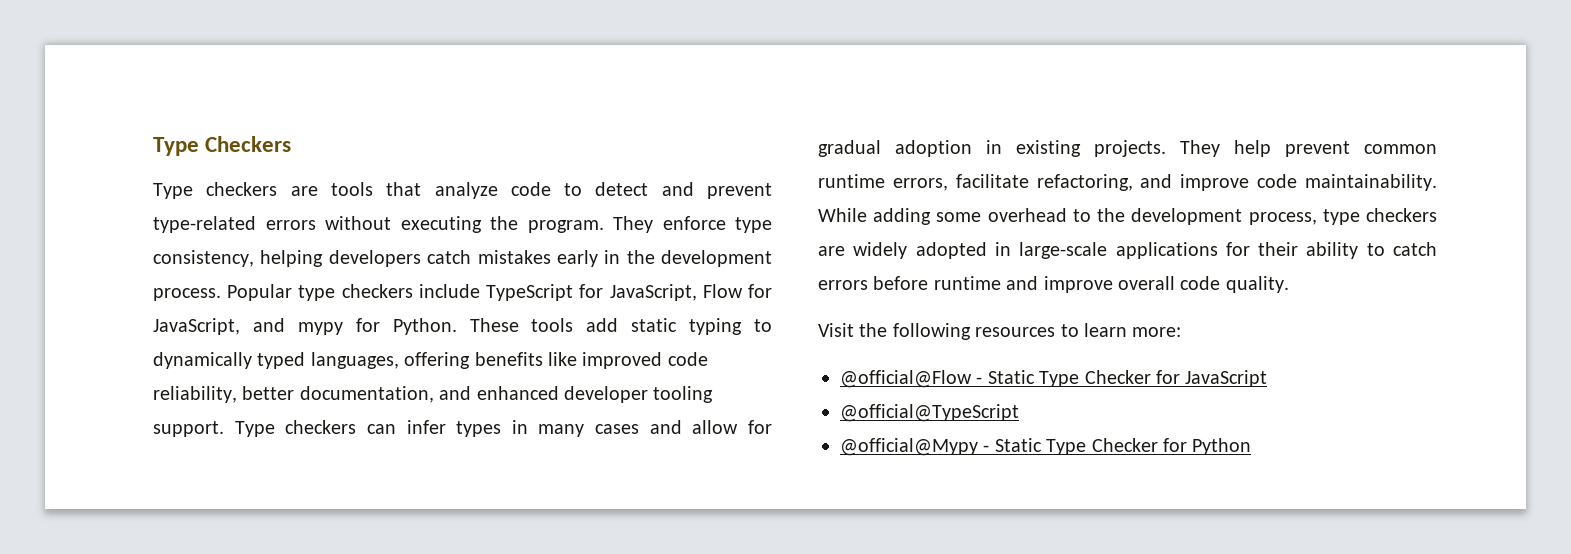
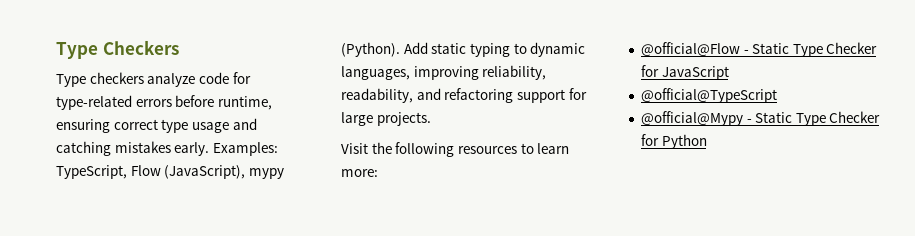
[290,182,772,199] [153,216,772,233] [153,250,772,267] [153,284,772,301] [153,318,772,335] [153,352,708,369] [153,386,714,403] [153,420,772,437] [818,140,1437,157] [818,174,1437,191] [818,208,1437,225] [818,242,1437,259] [818,276,1289,293] are tools that analyze code to detect and prevent type-related errors without executing the program. They enforce type consistency, helping developers catch mistakes early in the development process. Popular type checkers include TypeScript for JavaScript, Flow for JavaScript, and mypy for Python. These tools add static typing to dynamically typed languages, offering benefits like improved code reliability, better documentation, and enhanced developer tooling support. Type checkers can infer types in many cases and allow for gradual adoption in existing projects. They help prevent common runtime errors, facilitate refactoring, and improve code maintainability. While adding some overhead to the development process, type checkers are widely adopted in large-scale applications for their ability to catch errors before runtime and improve overall code quality. -> [147,72,251,87] [56,95,272,110] [56,118,257,133] [56,141,278,156] [56,165,284,179] [341,42,586,57] [341,65,547,80] [341,88,587,103] [341,112,431,126] analyze code for type-related errors before runtime, ensuring correct type usage and catching mistakes early. Examples: TypeScript, Flow (JavaScript), mypy (Python). Add static typing to dynamic languages, improving reliability, readability, and refactoring support for large projects.

